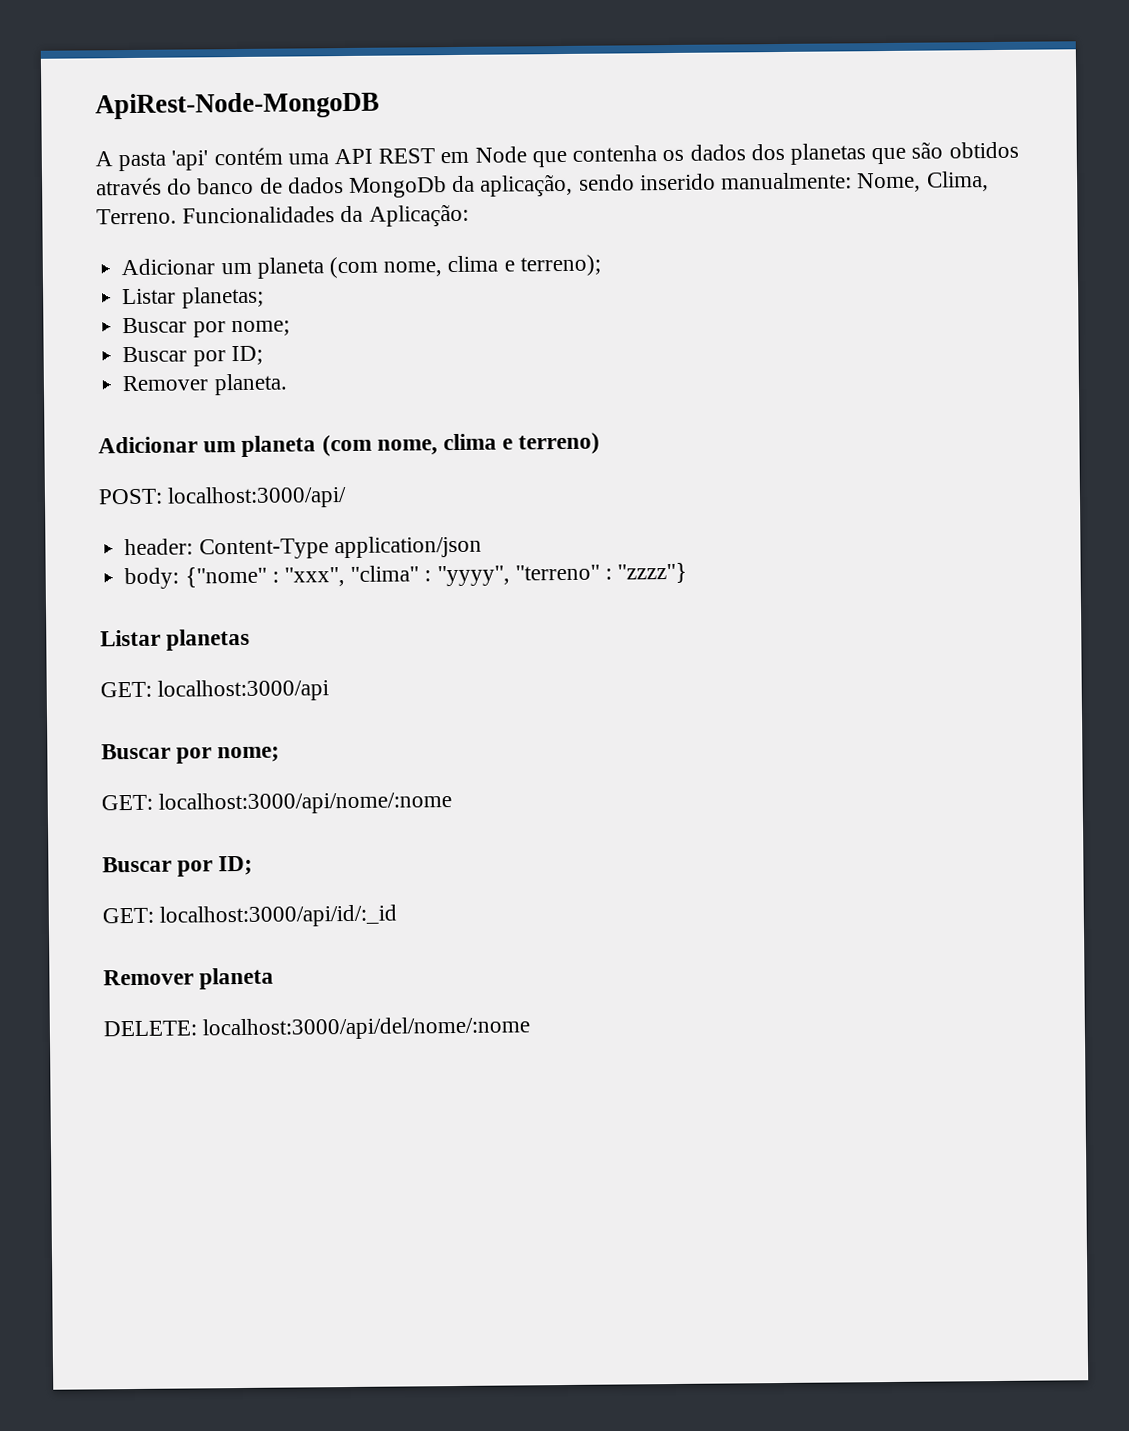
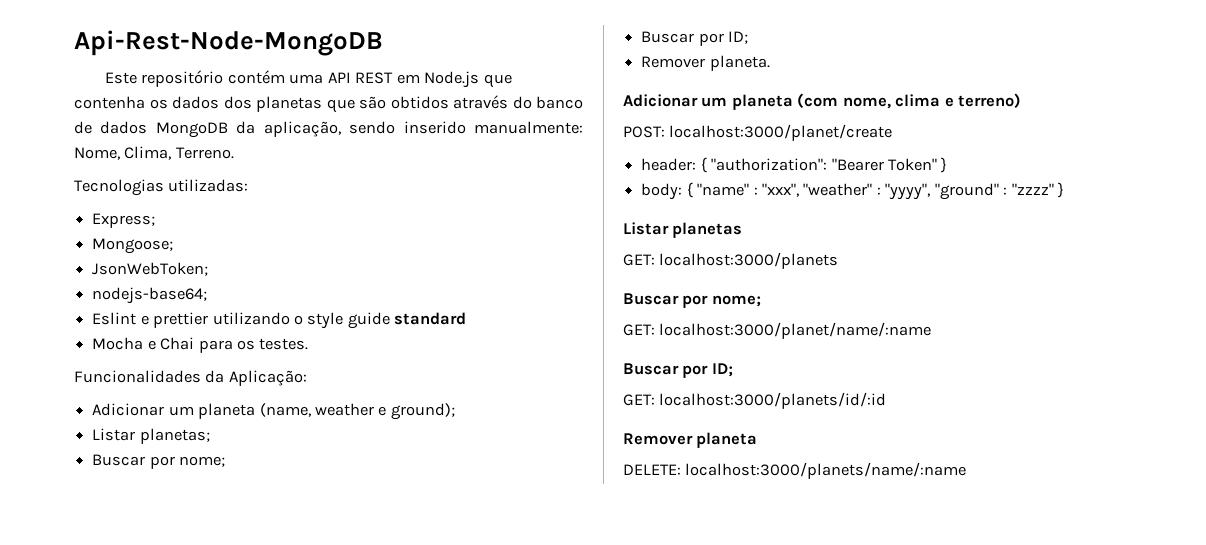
[95,91,380,120] [95,150,209,172] ApiRest-Node-MongoDB // A pasta 'api' -> [74,30,383,56] [105,70,224,87] Api-Rest-Node-MongoDB // Este repositório
[474,146,527,163] Node -> [424,71,480,88] Node.js
[349,176,448,198] MongoDb -> [155,122,228,138] MongoDB
(177, 216) none -> [74,179,249,196] [92,213,156,228] [92,238,174,254] [92,262,209,276] [92,287,208,304] [92,312,467,329] [92,337,309,353] // Tecnologias utilizadas: // Express; // Mongoose; // JsonWebToken; // nodejs-base64; // Eslint e prettier utilizando o style guide standard // Mocha e Chai para os testes. //
[328,254,601,279] (com nome, clima e terreno); -> [259,403,455,420] (name, weather e ground);
[167,486,348,509] localhost:3000/api/ -> [669,124,893,141] localhost:3000/planet/create
[198,535,482,560] Content-Type application/json -> [700,157,948,173] { "authorization": "Bearer Token" }
[184,566,267,588] {"nome" -> [686,182,750,198] { "name"
[350,565,420,582] "clima" -> [803,183,873,196] "weather"
[514,562,688,584] "terreno" : "zzzz"} -> [934,182,1065,200] "ground" : "zzzz" }
[157,679,330,702] localhost:3000/api -> [659,252,839,269] localhost:3000/planets
[158,791,453,815] localhost:3000/api/nome/:nome -> [659,322,932,339] localhost:3000/planet/name/:name
[159,904,398,928] localhost:3000/api/id/:_id -> [659,392,887,409] localhost:3000/planets/id/:id
[202,1016,531,1041] localhost:3000/api/del/nome/:nome -> [685,462,967,479] localhost:3000/planets/name/:name

